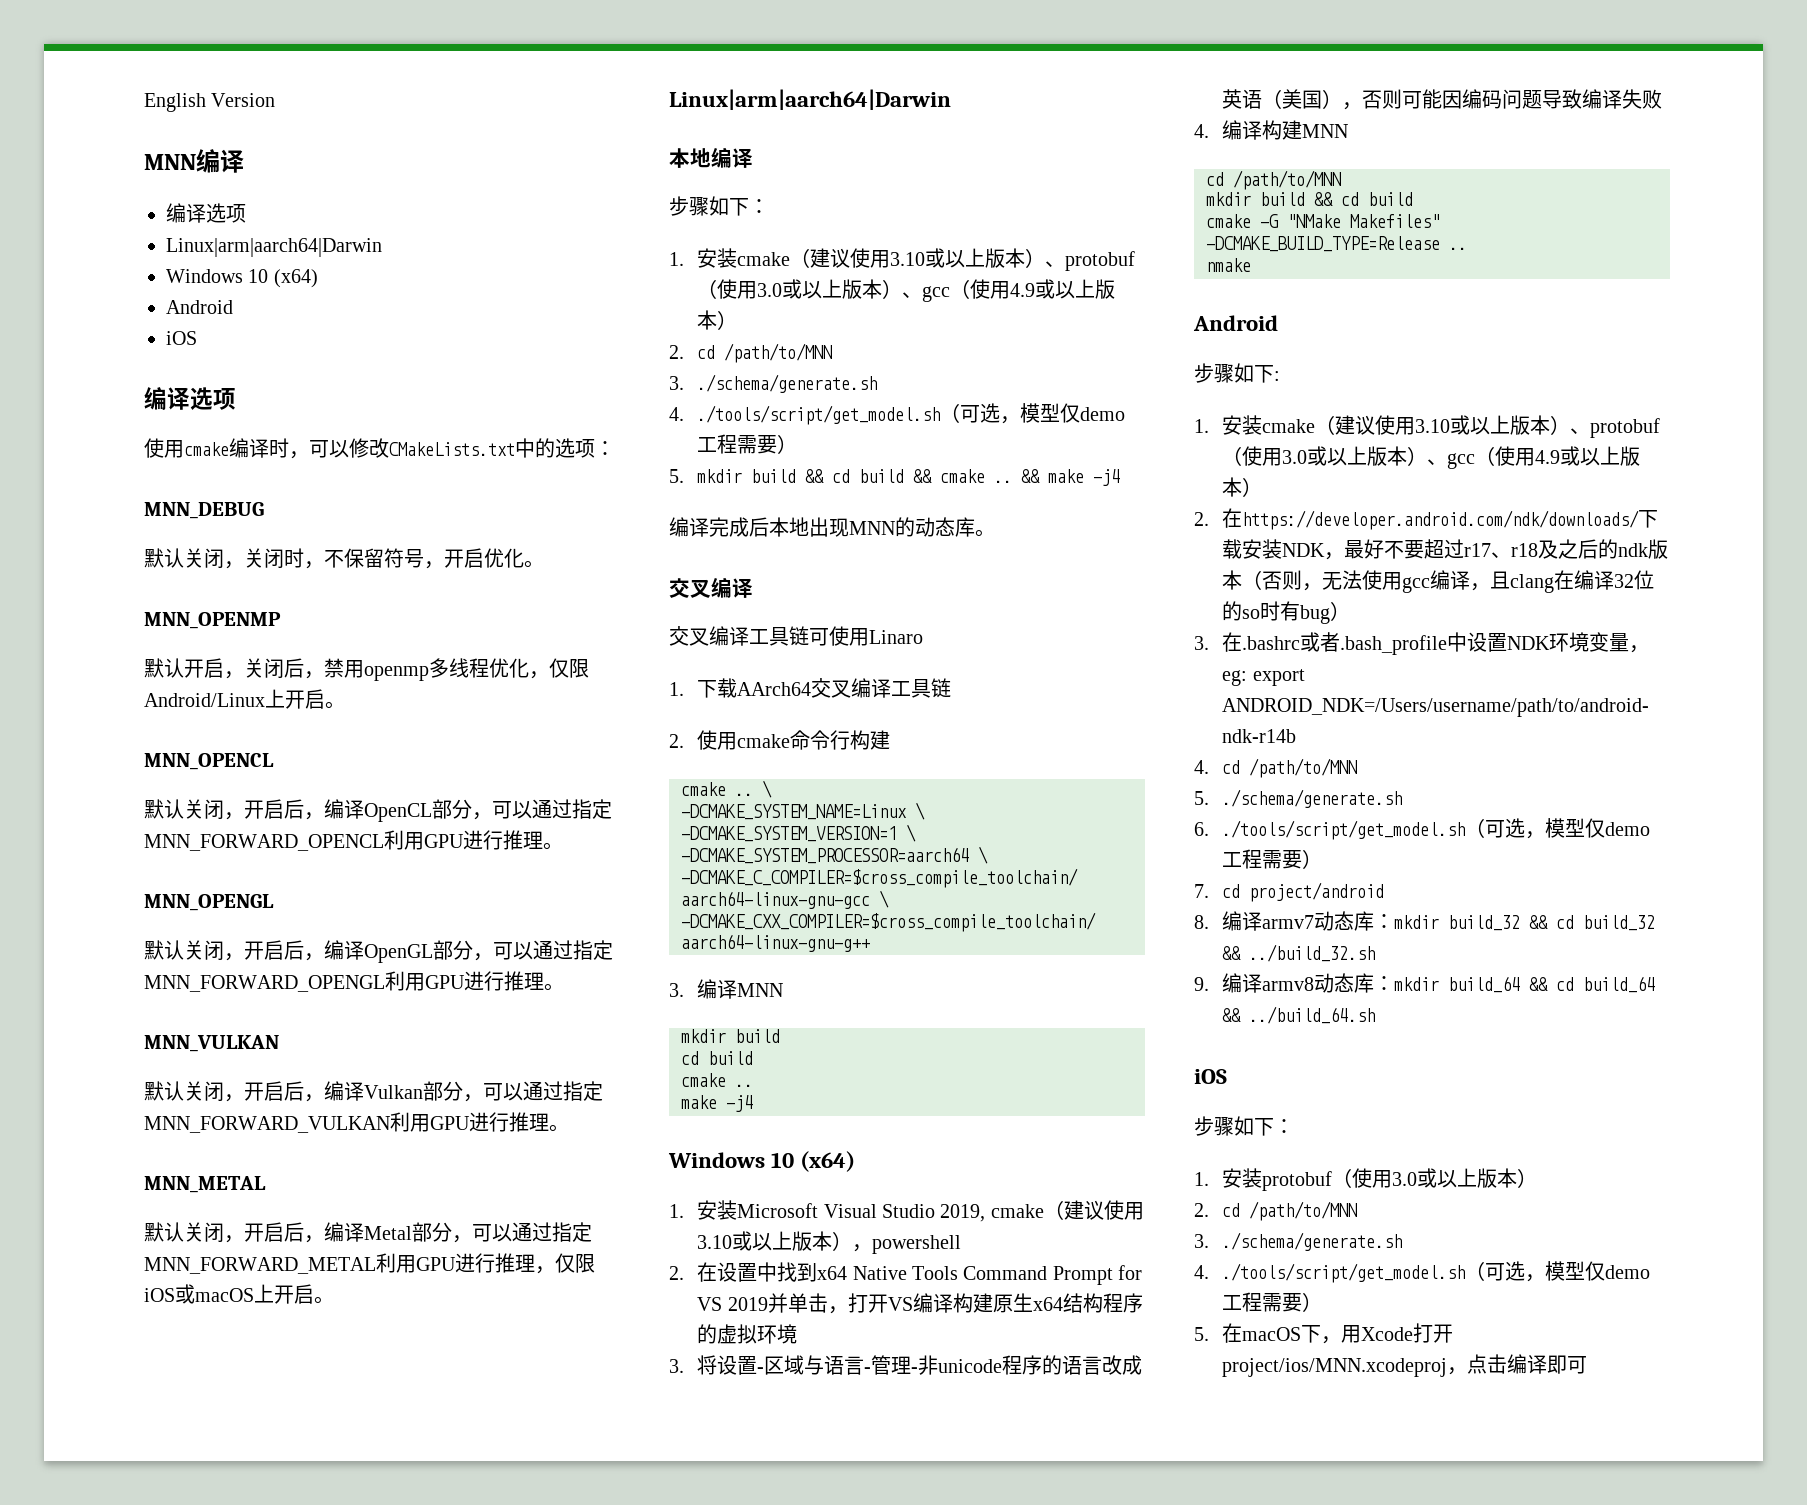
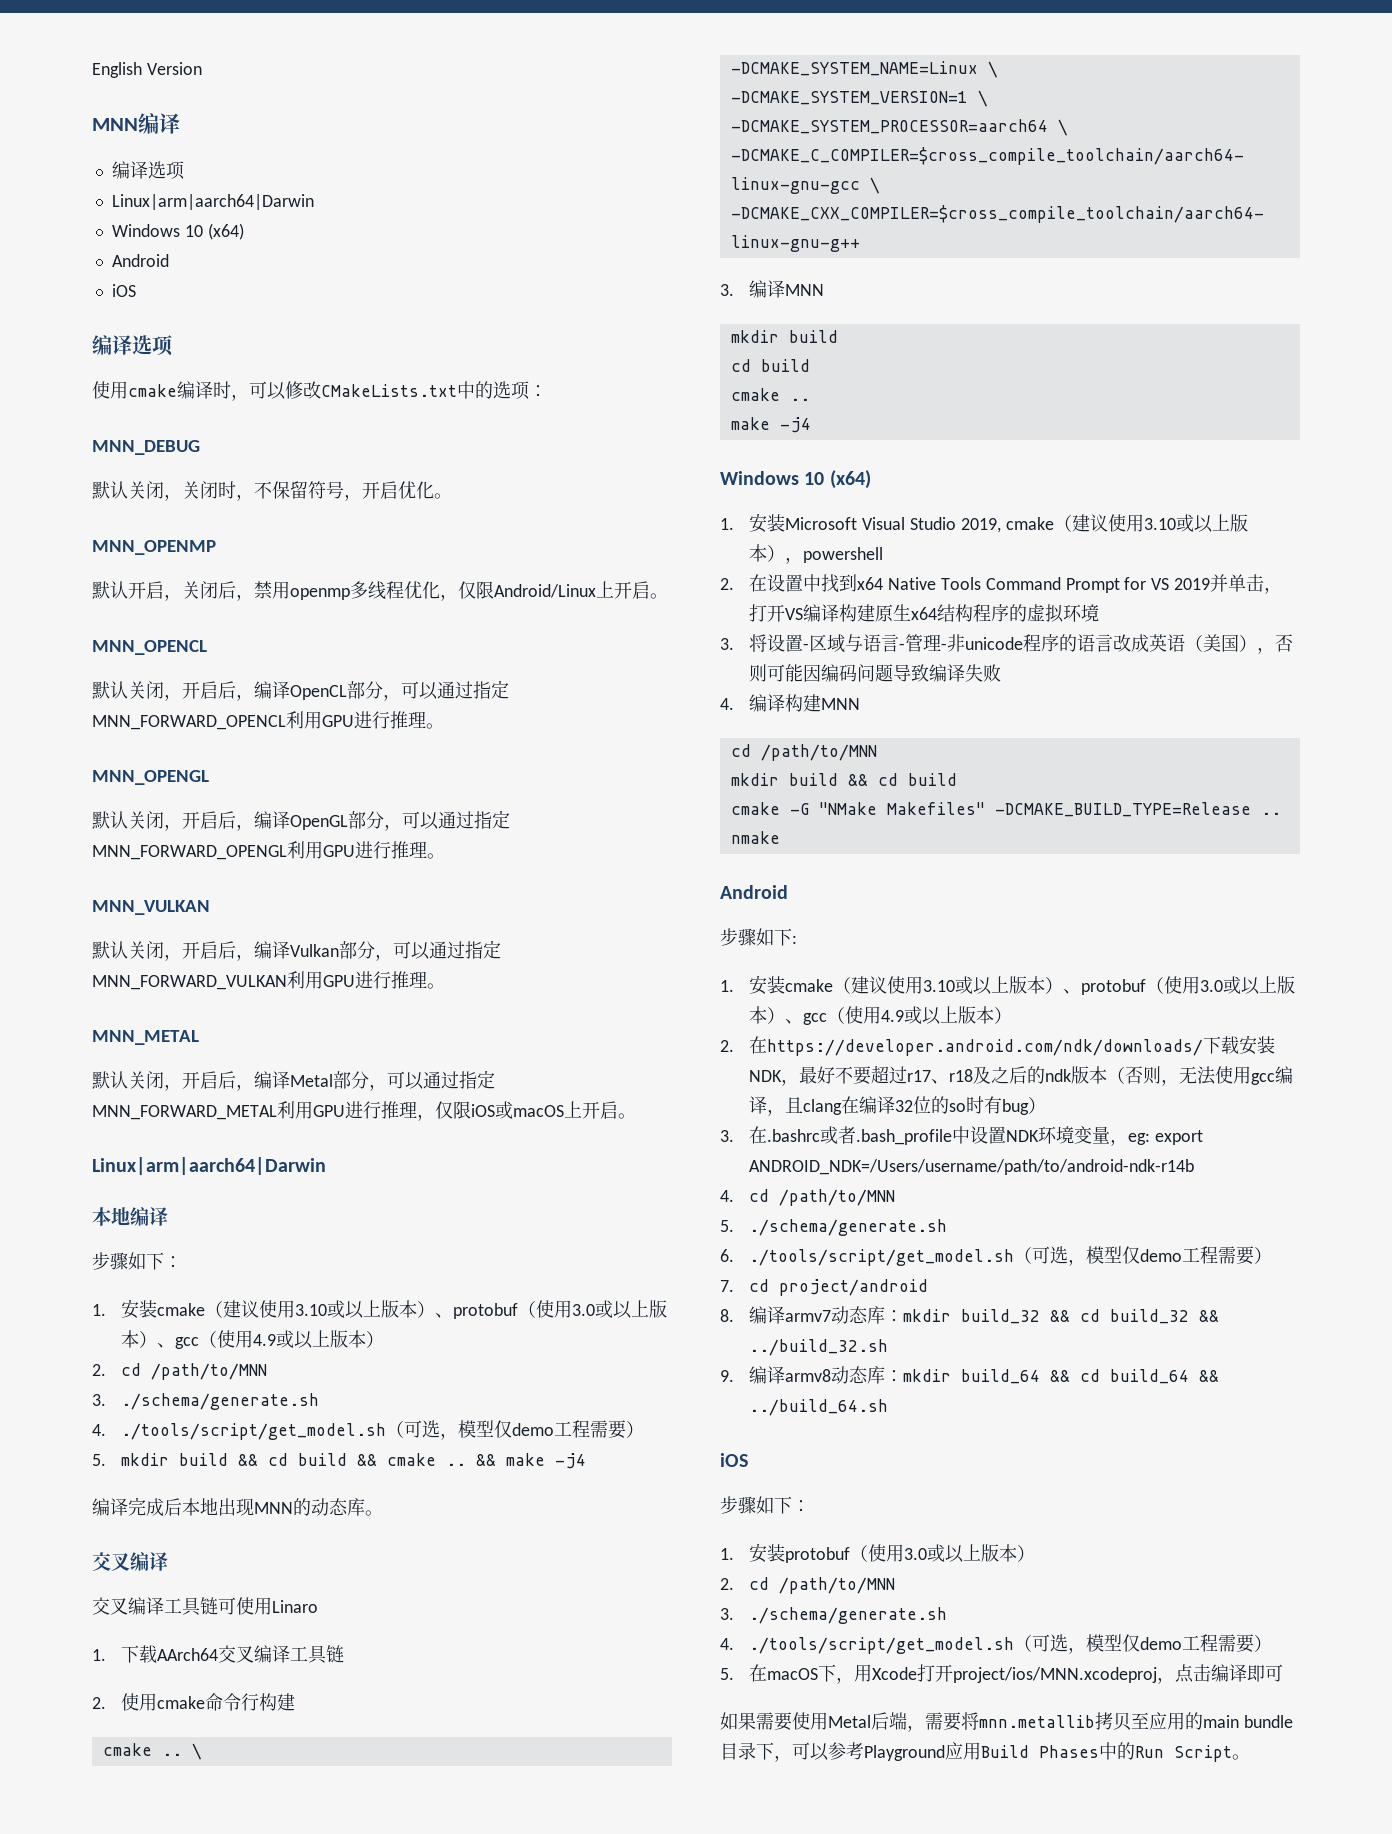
(1588, 1365) none -> [720,1712,1293,1732] [720,1742,1250,1762] // 如果需要使用Metal后端，需要将mnn.metallib拷贝至应用的main bundle目录下，可以参考Playground应用Build Phases中的Run Script。

